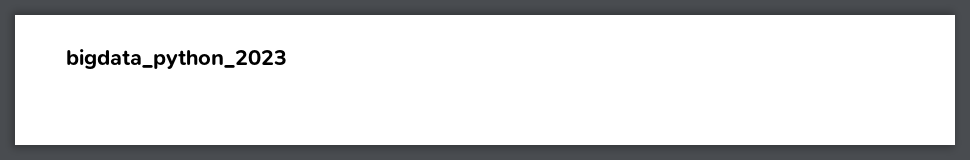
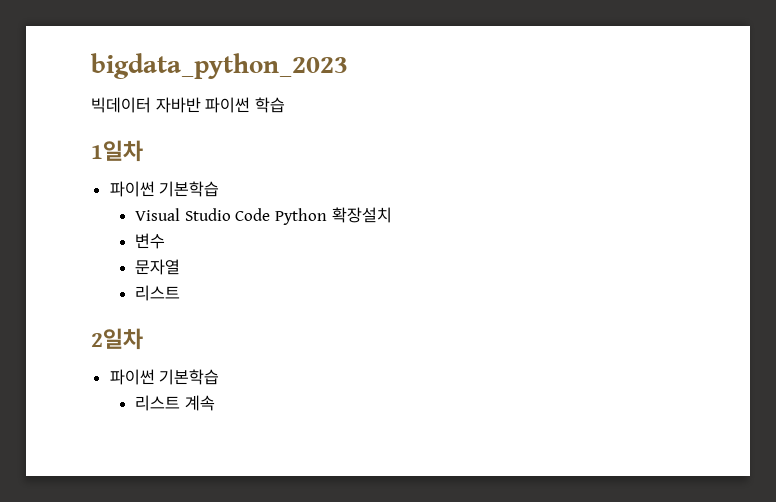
(287, 59) none -> [91,97,285,113] [91,140,143,162] [109,181,220,197] [135,207,392,225] [135,233,166,249] [135,259,181,275] [135,285,181,301] [91,328,143,350] [109,369,220,385] [135,395,215,411] // 빅데이터 자바반 파이썬 학습 // 1일차 // 파이썬 기본학습 // Visual Studio Code Python 확장설치 // 변수 // 문자열 // 리스트 // 2일차 // 파이썬 기본학습 // 리스트 계속

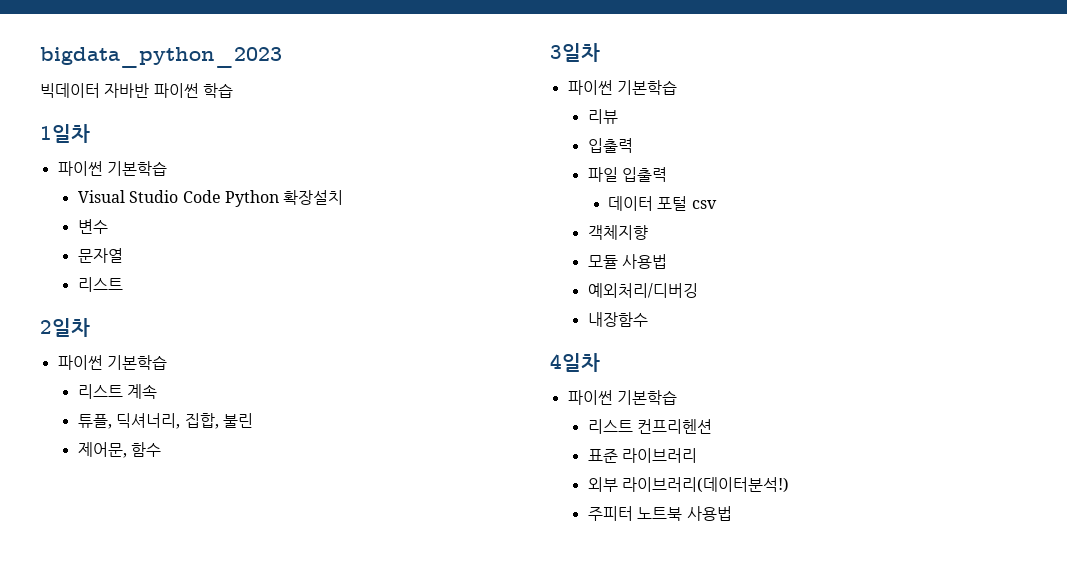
(215, 403) none -> [77,413,253,429] [77,442,162,458] [550,43,600,62] [567,80,677,95] [587,109,618,124] [587,138,633,153] [587,167,668,182] [608,196,717,211] [587,225,648,240] [587,254,668,269] [587,283,698,298] [587,312,648,327] [550,353,600,372] [567,390,677,405] [587,419,713,434] [587,448,698,463] [587,477,790,493] [587,506,732,521] // 튜플, 딕셔너리, 집합, 불린 // 제어문, 함수 // 3일차 // 파이썬 기본학습 // 리뷰 // 입출력 // 파일 입출력 // 데이터 포털 csv // 객체지향 // 모듈 사용법 // 예외처리/디버깅 // 내장함수 // 4일차 // 파이썬 기본학습 // 리스트 컨프리헨션 // 표준 라이브러리 // 외부 라이브러리(데이터분석!) // 주피터 노트북 사용법

